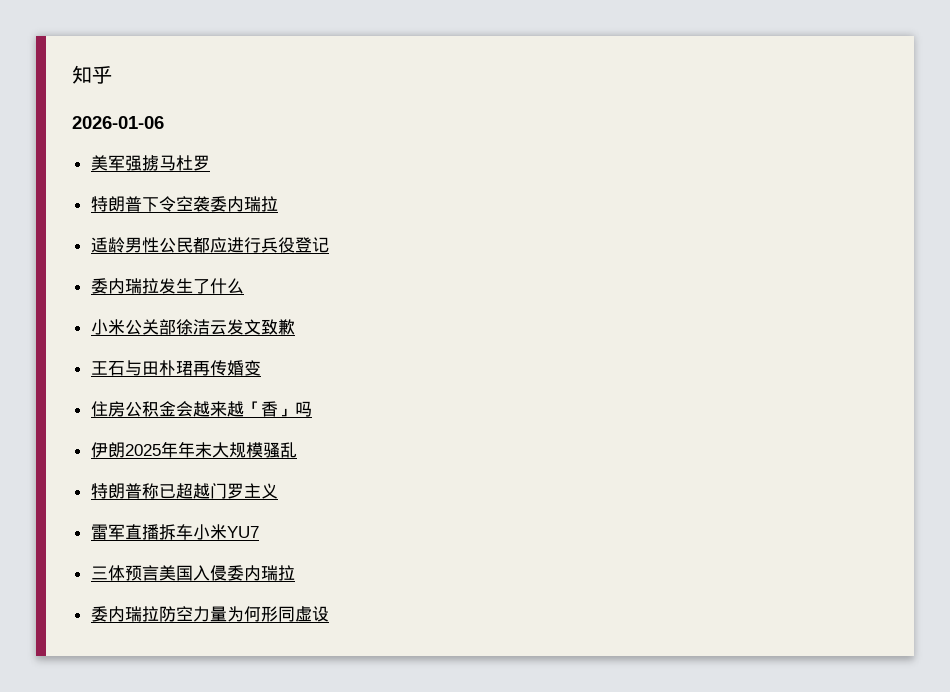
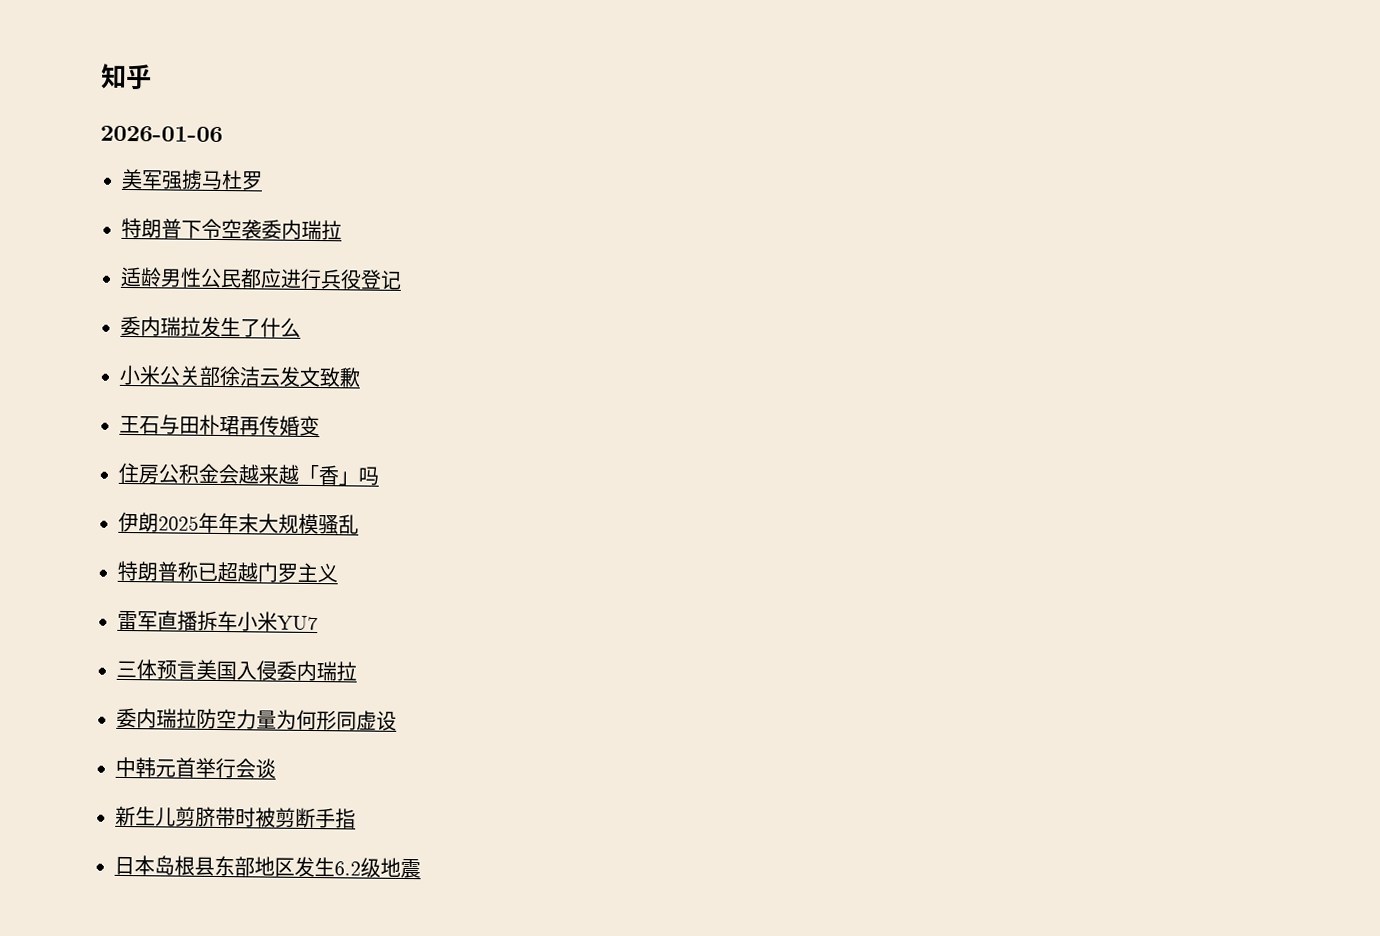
(329, 614) none -> [115,756,276,779] [115,805,356,829] [114,855,421,879] // 中韩元首举行会谈 // 新生儿剪脐带时被剪断手指 // 日本岛根县东部地区发生6.2级地震

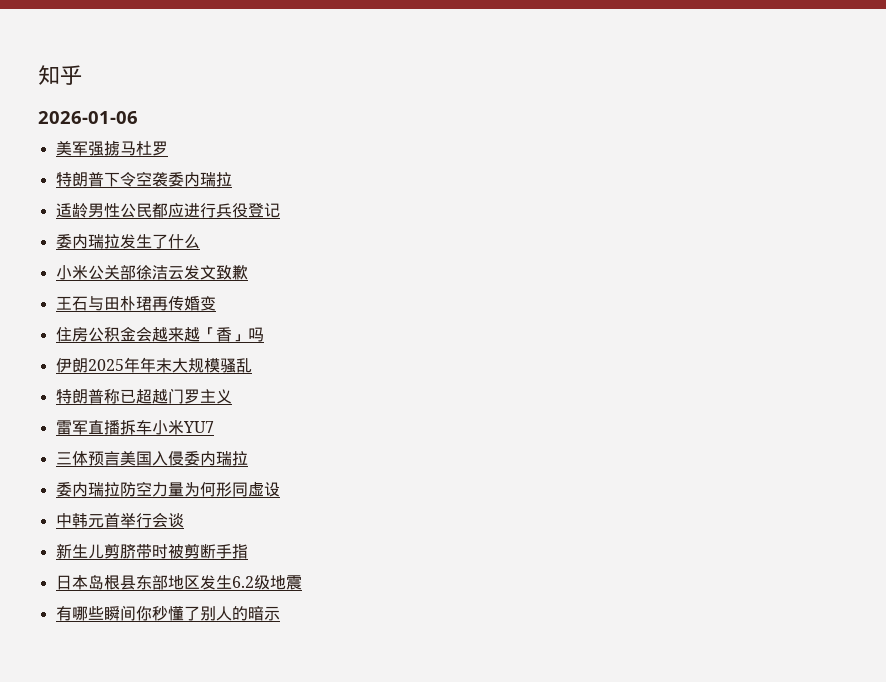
(421, 868) none -> [55,605,280,621] // 有哪些瞬间你秒懂了别人的暗示

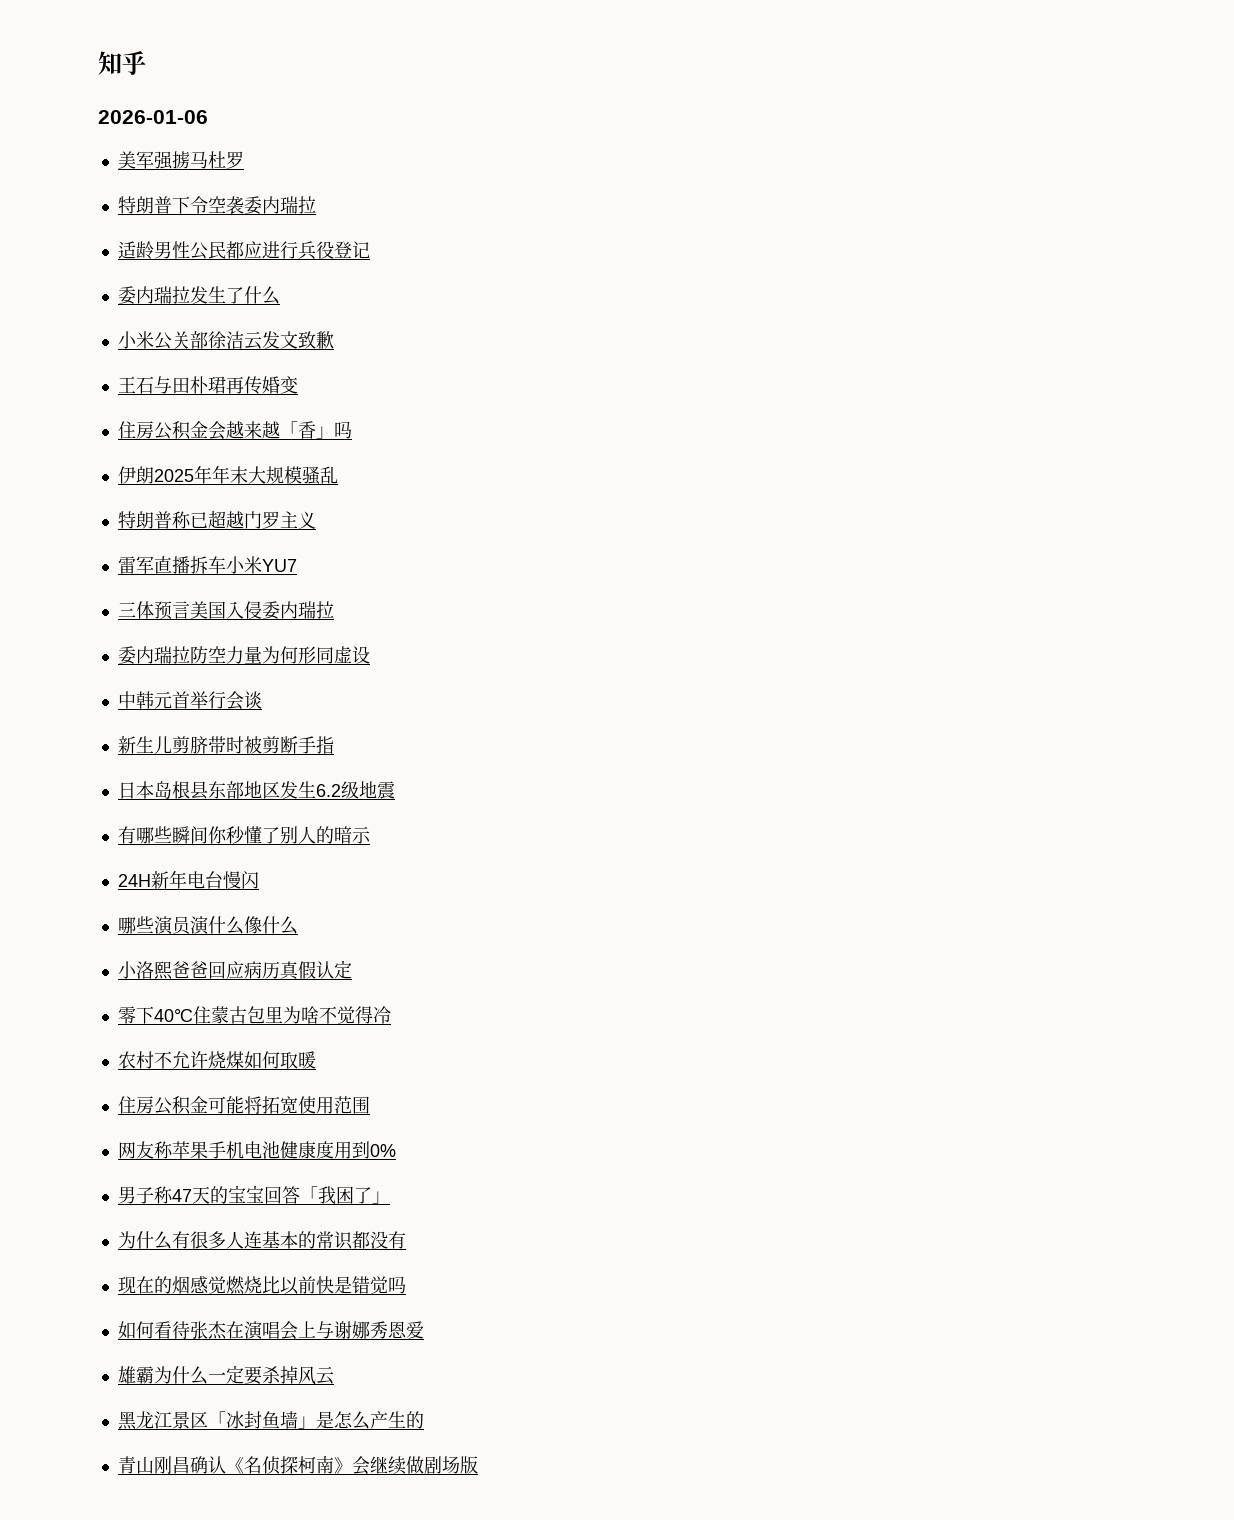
(280, 613) none -> [117,870,259,889] [117,916,298,935] [117,960,352,980] [117,1006,391,1024] [117,1051,316,1069] [117,1096,370,1115] [117,1141,396,1159] [117,1185,390,1204] [117,1231,406,1250] [117,1276,406,1295] [117,1321,424,1340] [117,1365,334,1385] [117,1411,424,1430] [117,1455,478,1475] // 24H新年电台慢闪 // 哪些演员演什么像什么 // 小洛熙爸爸回应病历真假认定 // 零下40℃住蒙古包里为啥不觉得冷 // 农村不允许烧煤如何取暖 // 住房公积金可能将拓宽使用范围 // 网友称苹果手机电池健康度用到0% // 男子称47天的宝宝回答「我困了」 // 为什么有很多人连基本的常识都没有 // 现在的烟感觉燃烧比以前快是错觉吗 // 如何看待张杰在演唱会上与谢娜秀恩爱 // 雄霸为什么一定要杀掉风云 // 黑龙江景区「冰封鱼墙」是怎么产生的 // 青山刚昌确认《名侦探柯南》会继续做剧场版

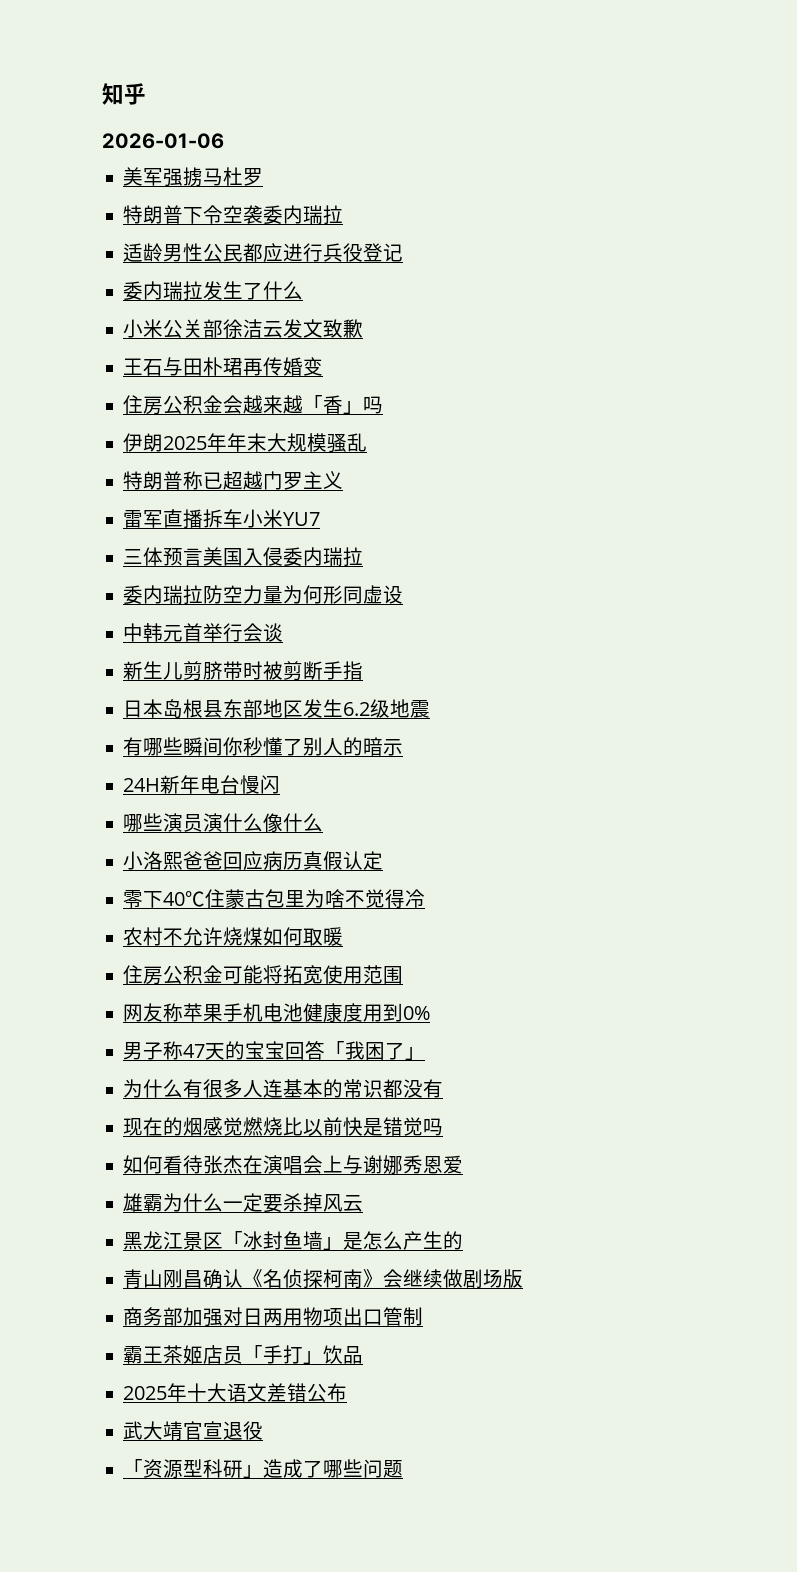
(478, 1465) none -> [123,1307,424,1327] [123,1345,364,1364] [123,1383,348,1402] [123,1421,264,1441] [123,1459,404,1479] // 商务部加强对日两用物项出口管制 // 霸王茶姬店员「手打」饮品 // 2025年十大语文差错公布 // 武大靖官宣退役 // 「资源型科研」造成了哪些问题

